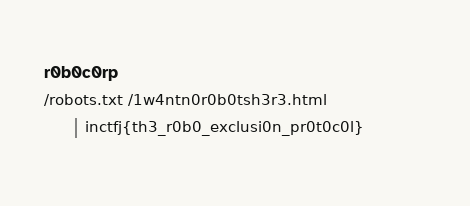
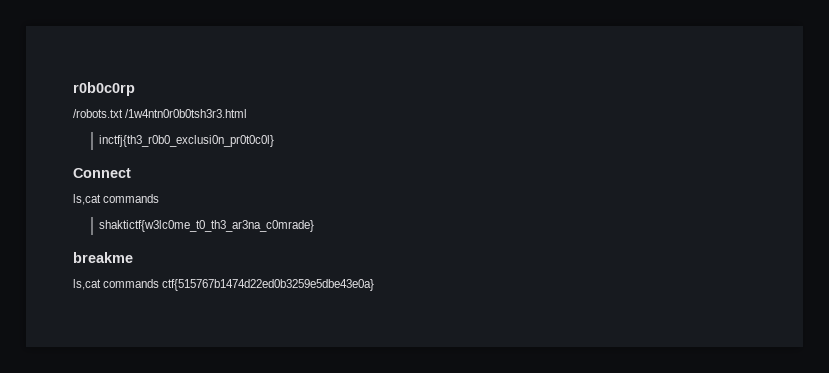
(365, 128) none -> [73,168,131,178] [73,194,160,205] [99,220,315,232] [73,252,133,263] [73,279,375,291] // Connect // ls,cat commands // shaktictf{w3lc0me_t0_th3_ar3na_c0mrade} // breakme // ls,cat commands ctf{515767b1474d22ed0b3259e5dbe43e0a}

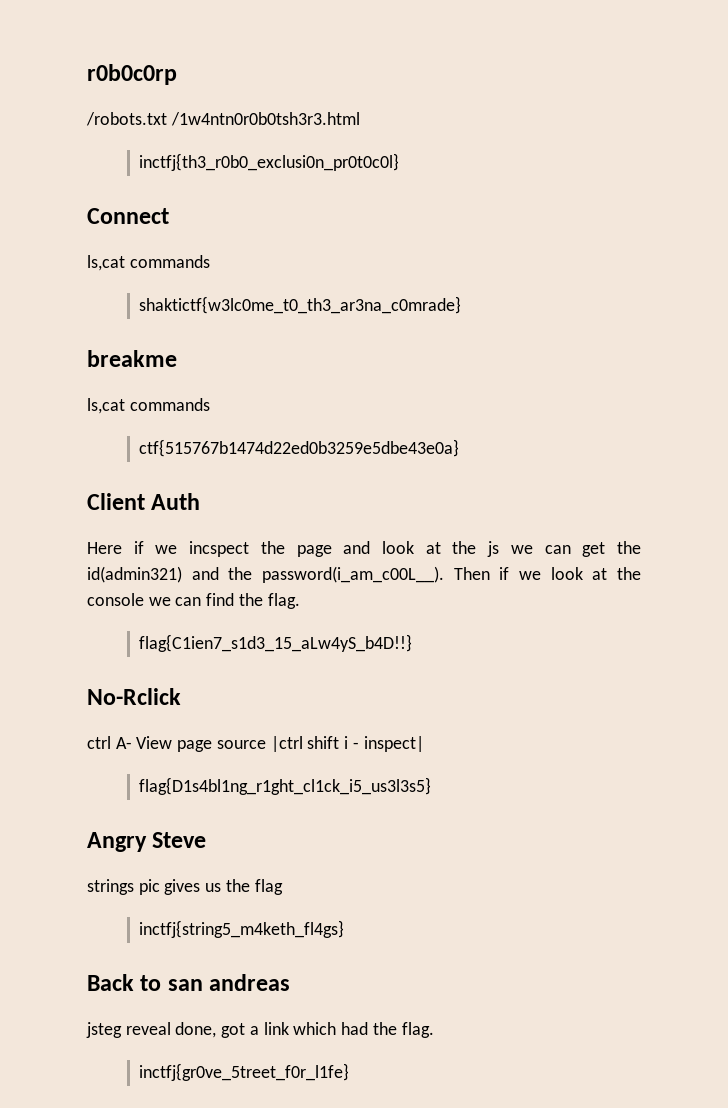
(160, 283) none -> (210, 404) //
(375, 285) none -> [87,493,201,510] [87,541,641,557] [87,566,642,583] [87,593,300,609] [139,634,413,652] [87,688,181,705] [87,736,424,752] [139,777,432,795] [87,832,207,852] [87,879,283,895] [139,920,345,938] [87,974,291,991] [86,1022,434,1038] [139,1063,350,1081] // Client Auth // Here if we incspect the page and look at the js we can get the id(admin321) and the password(i_am_c00L__). Then if we look at the console we can find the flag. // flag{C1ien7_s1d3_15_aLw4yS_b4D!!} // No-Rclick // ctrl A- View page source |ctrl shift i - inspect| // flag{D1s4bl1ng_r1ght_cl1ck_i5_us3l3s5} // Angry Steve // strings pic gives us the flag // inctfj{string5_m4keth_fl4gs} // Back to san andreas // jsteg reveal done, got a link which had the flag. // inctfj{gr0ve_5treet_f0r_l1fe}

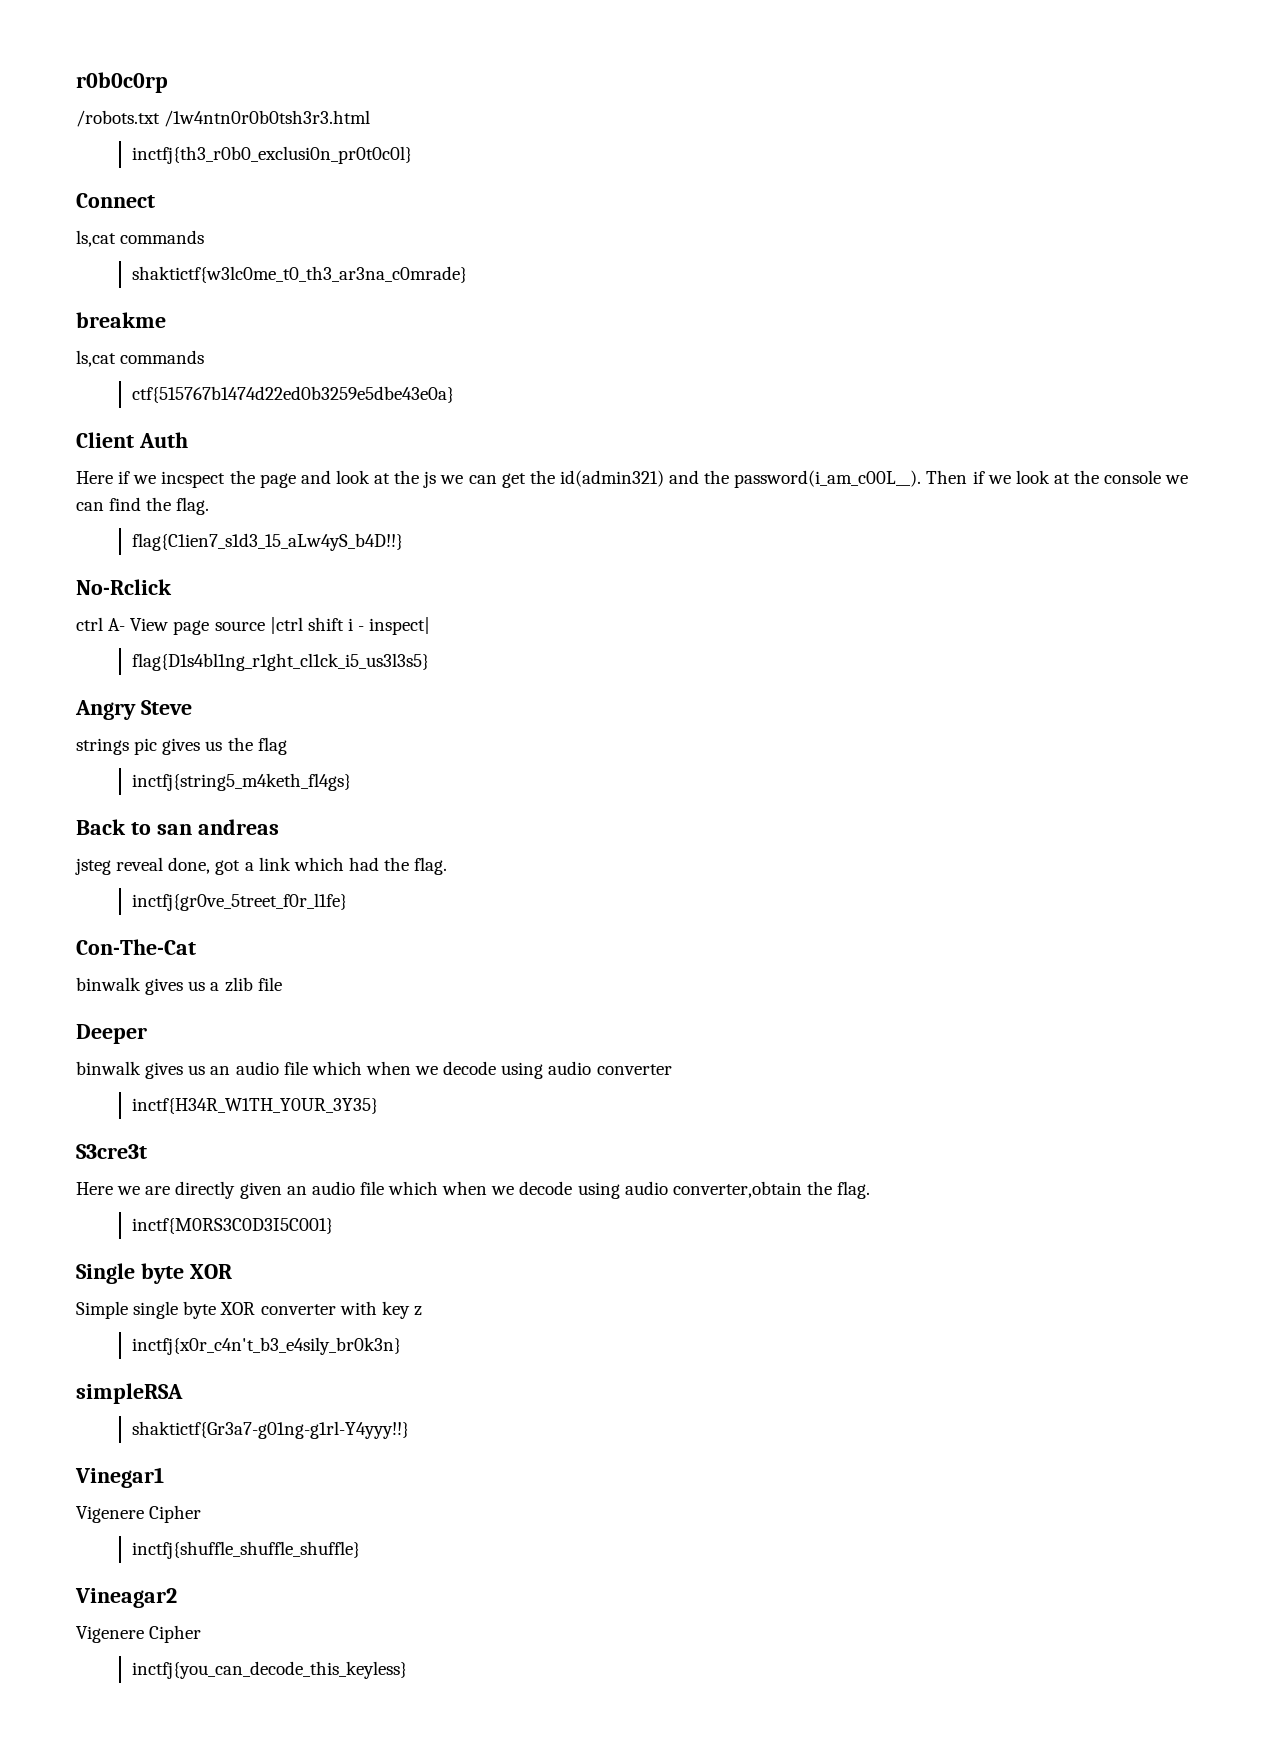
(350, 1072) none -> [76,939,196,955] [76,977,282,995] [76,1024,147,1044] [76,1061,672,1079] [131,1098,378,1114] [76,1144,147,1159] [76,1181,871,1199] [131,1218,333,1234] [76,1263,232,1284] [76,1301,422,1319] [131,1337,401,1355] [76,1383,183,1404] [131,1421,409,1439] [75,1467,164,1488] [76,1505,202,1523] [131,1541,360,1559] [75,1588,177,1608] [76,1625,202,1643] [131,1661,407,1679] // Con-The-Cat // binwalk gives us a zlib file // Deeper // binwalk gives us an audio file which when we decode using audio converter // inctf{H34R_W1TH_Y0UR_3Y35} // S3cre3t // Here we are directly given an audio file which when we decode using audio converter,obtain the flag. // inctf{M0RS3C0D3I5C001} // Single byte XOR // Simple single byte XOR converter with key z // inctfj{x0r_c4n't_b3_e4sily_br0k3n} // simpleRSA // shaktictf{Gr3a7-g01ng-g1rl-Y4yyy!!} // Vinegar1 // Vigenere Cipher // inctfj{shuffle_shuffle_shuffle} // Vineagar2 // Vigenere Cipher // inctfj{you_can_decode_this_keyless}

